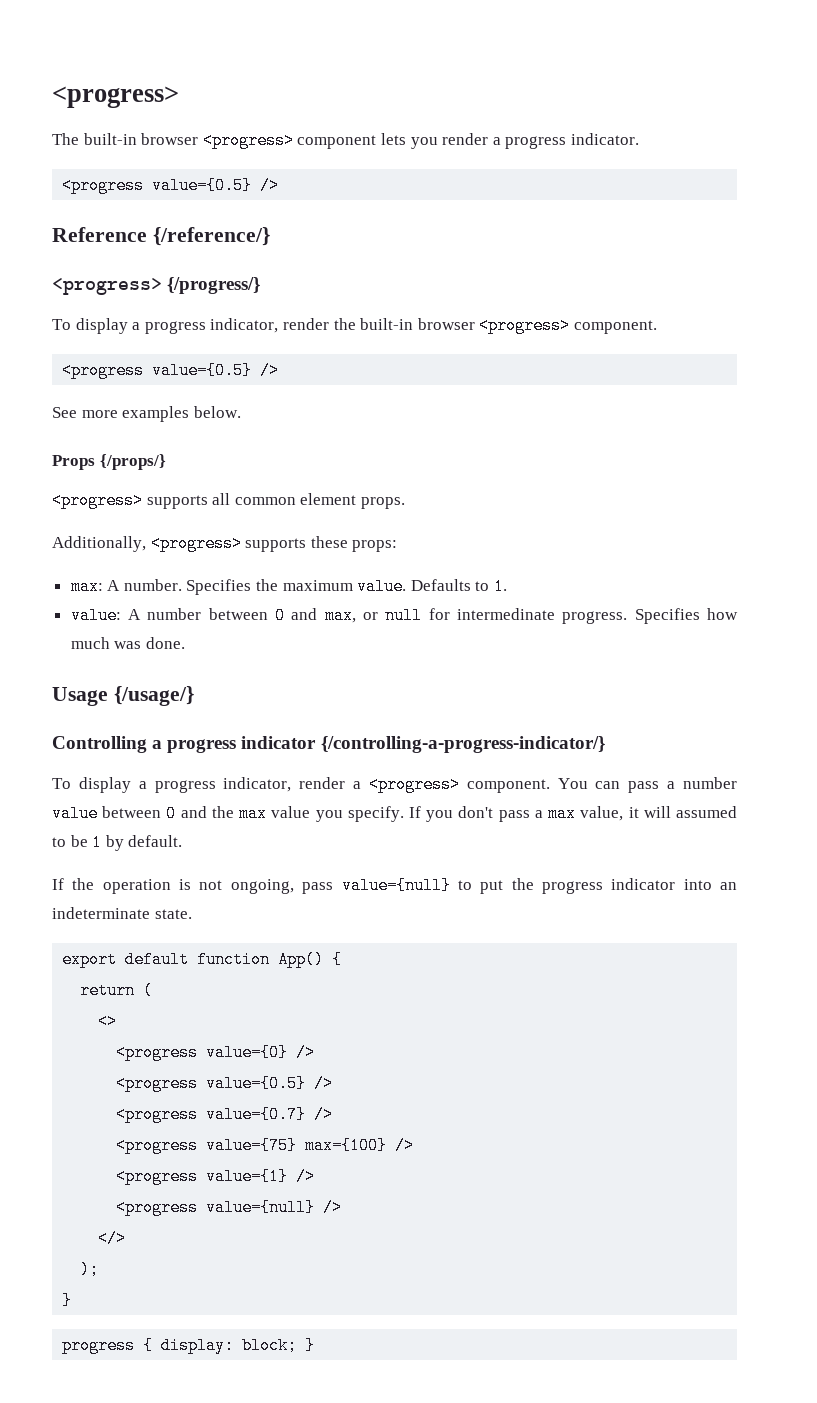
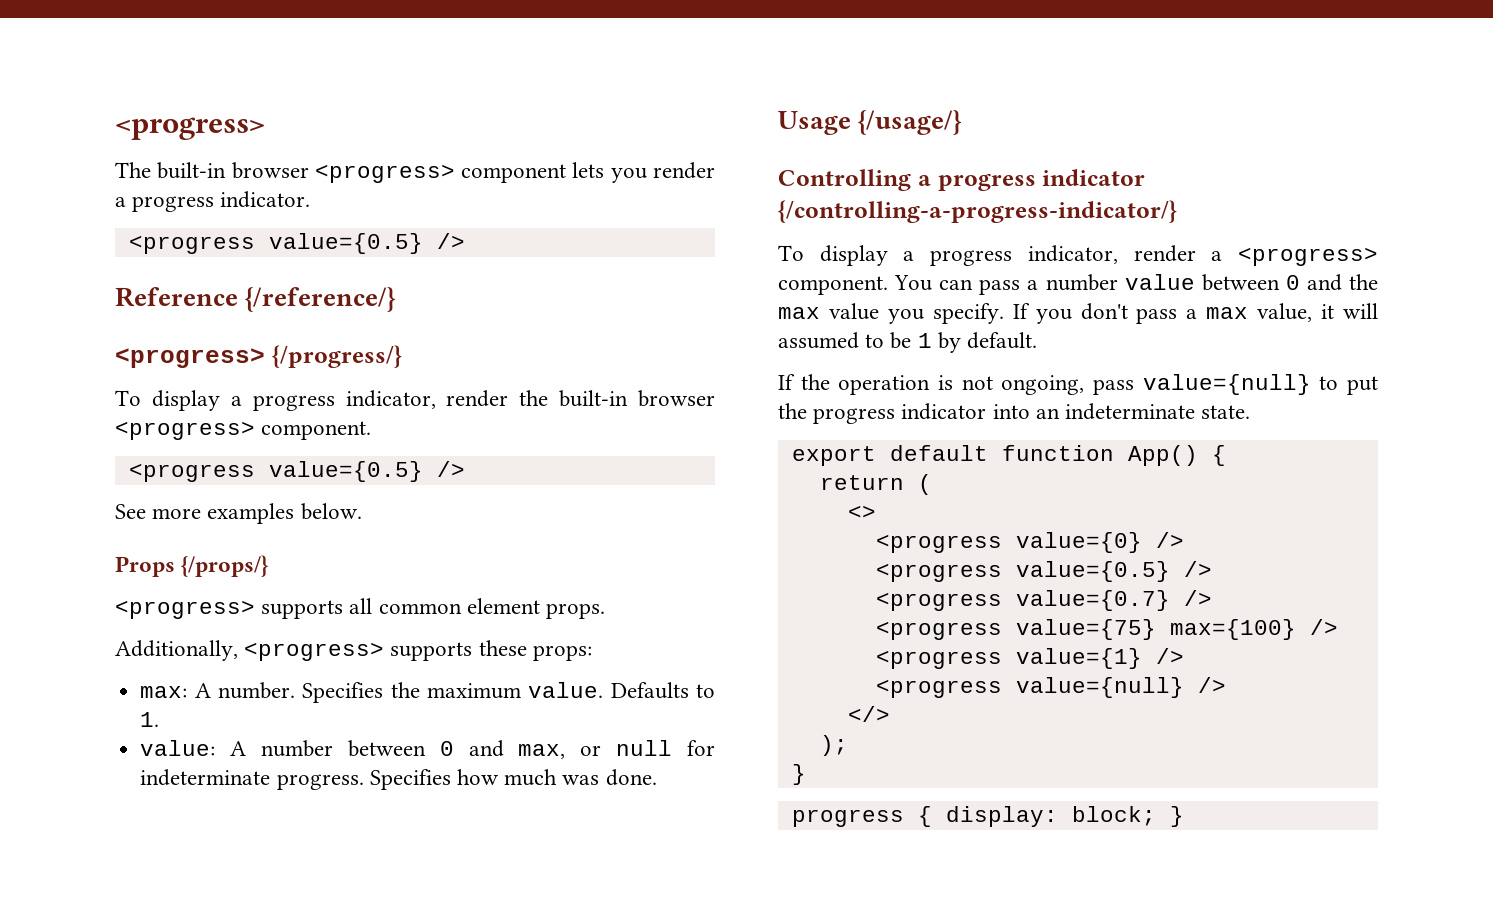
[457,608,556,620] intermedinate -> [140,769,271,786] indeterminate

